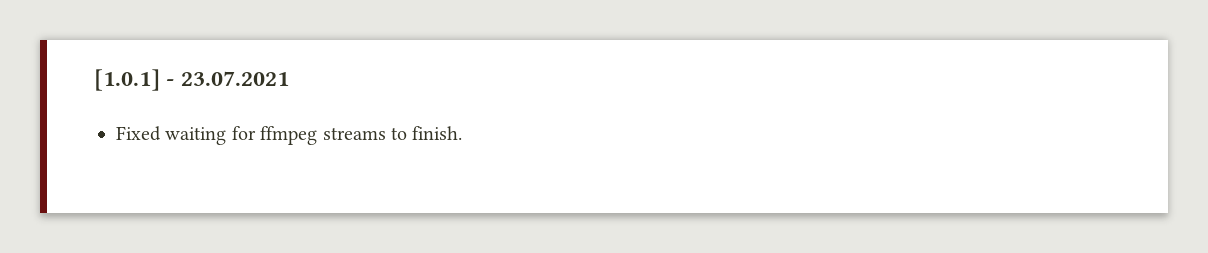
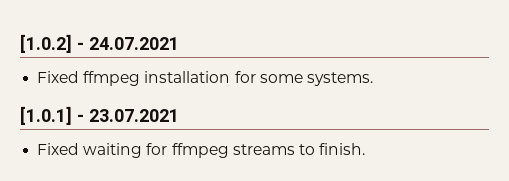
(94, 80) none -> [20,34,179,53] [37,71,373,86] [1.0.2] - 24.07.2021 // Fixed ffmpeg installation for some systems. //

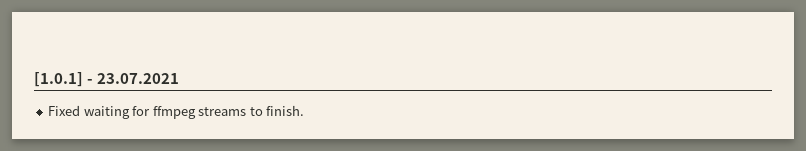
[20,34,179,53] [37,71,373,86] [1.0.2] - 24.07.2021 // Fixed ffmpeg installation for some systems. // -> (34, 79) none

